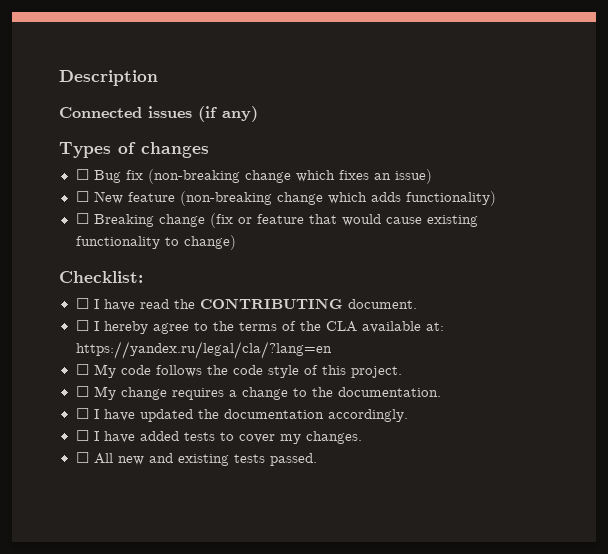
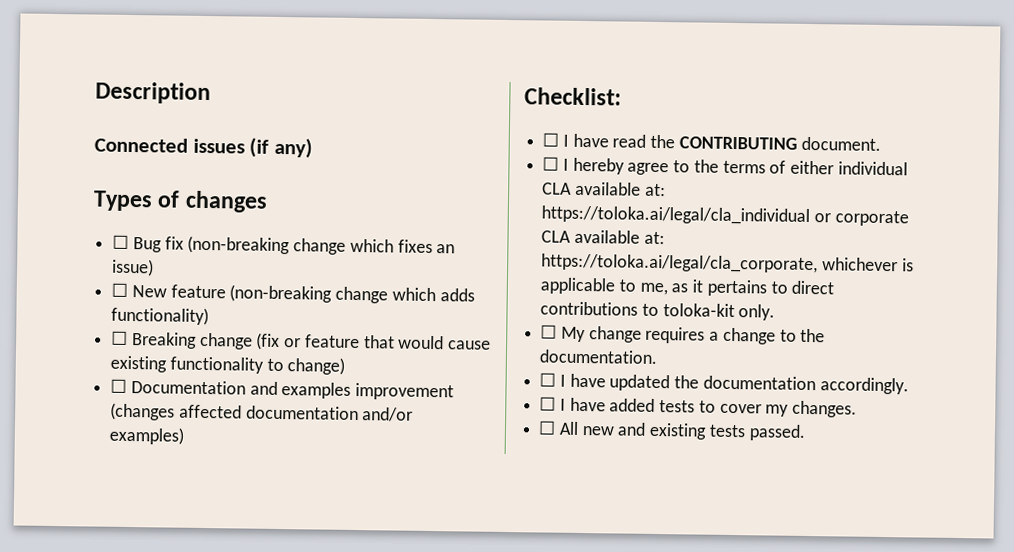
(236, 242) none -> [110,378,455,401] [110,402,414,422] [109,426,185,445] // ☐ Documentation and examples improvement (changes affected documentation and/or examples)
[299,321,444,333] [75,341,332,359] [75,364,402,378] the CLA available at: https://yandex.ru/legal/cla/?lang=en // ☐ My code follows the code style of this project. -> [790,160,908,176] [542,181,666,197] [541,205,909,227] [541,229,665,245] [541,253,914,274] [540,277,835,297] [540,301,776,321] either individual CLA available at: https://toloka.ai/legal/cla_individual or corporate CLA available at: https://toloka.ai/legal/cla_corporate, whichever is applicable to me, as it pertains to direct contributions to toloka-kit only.

